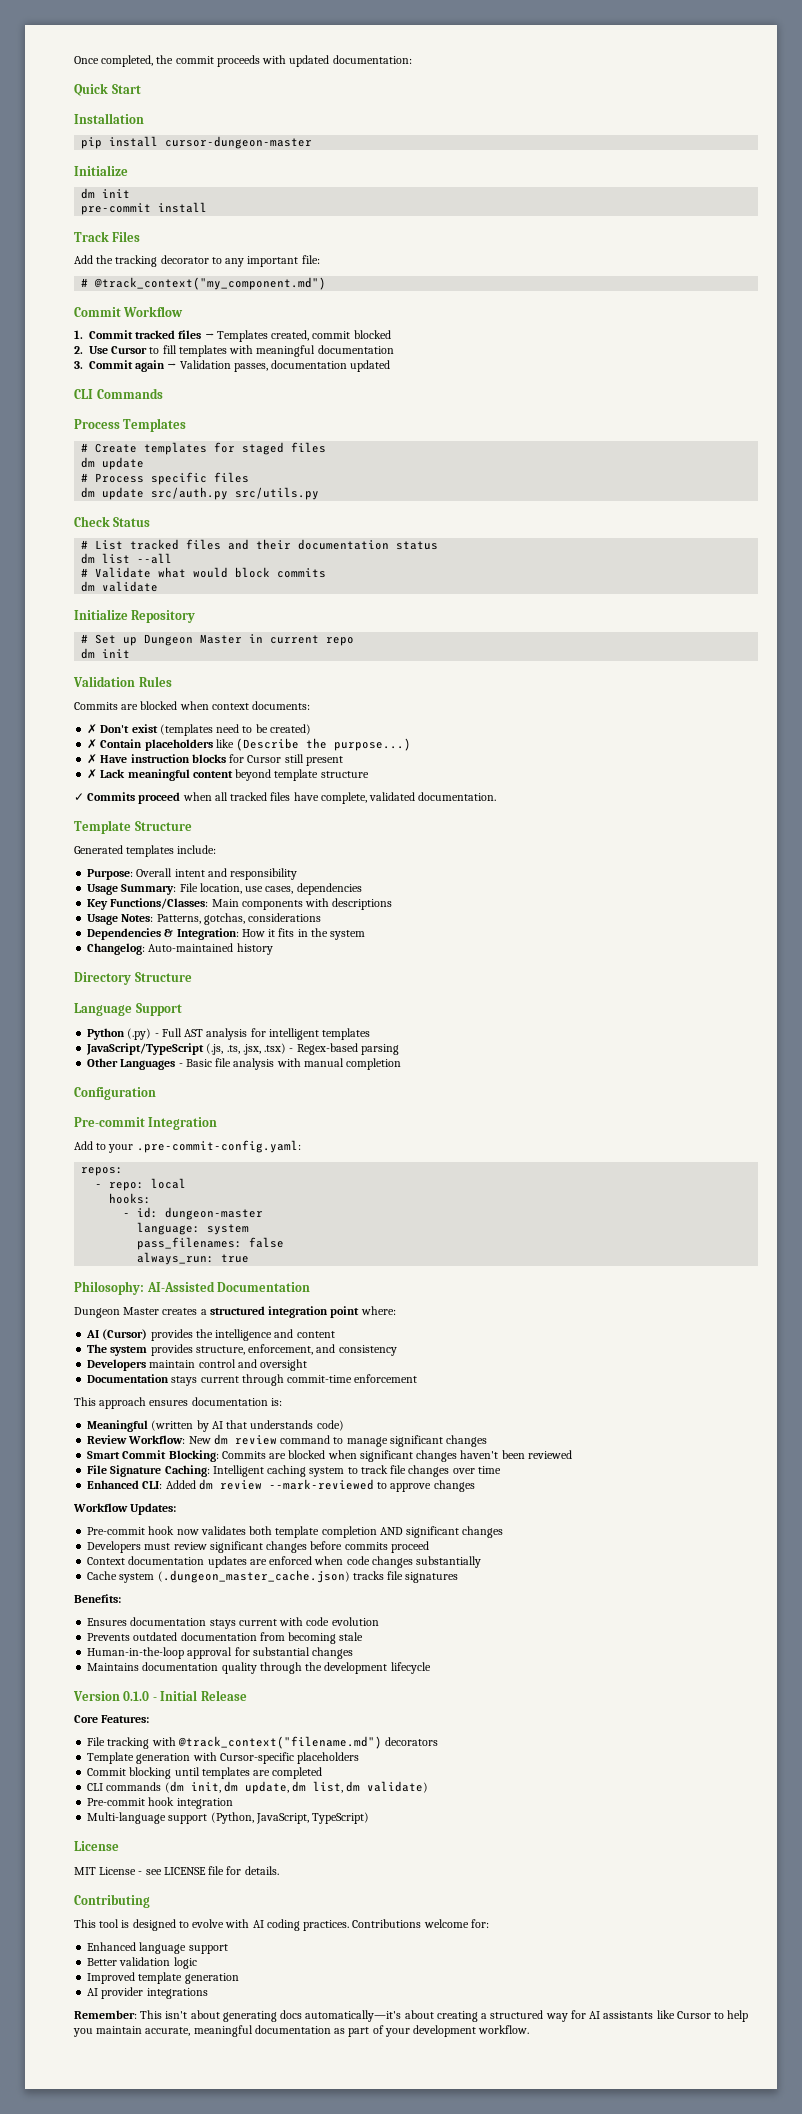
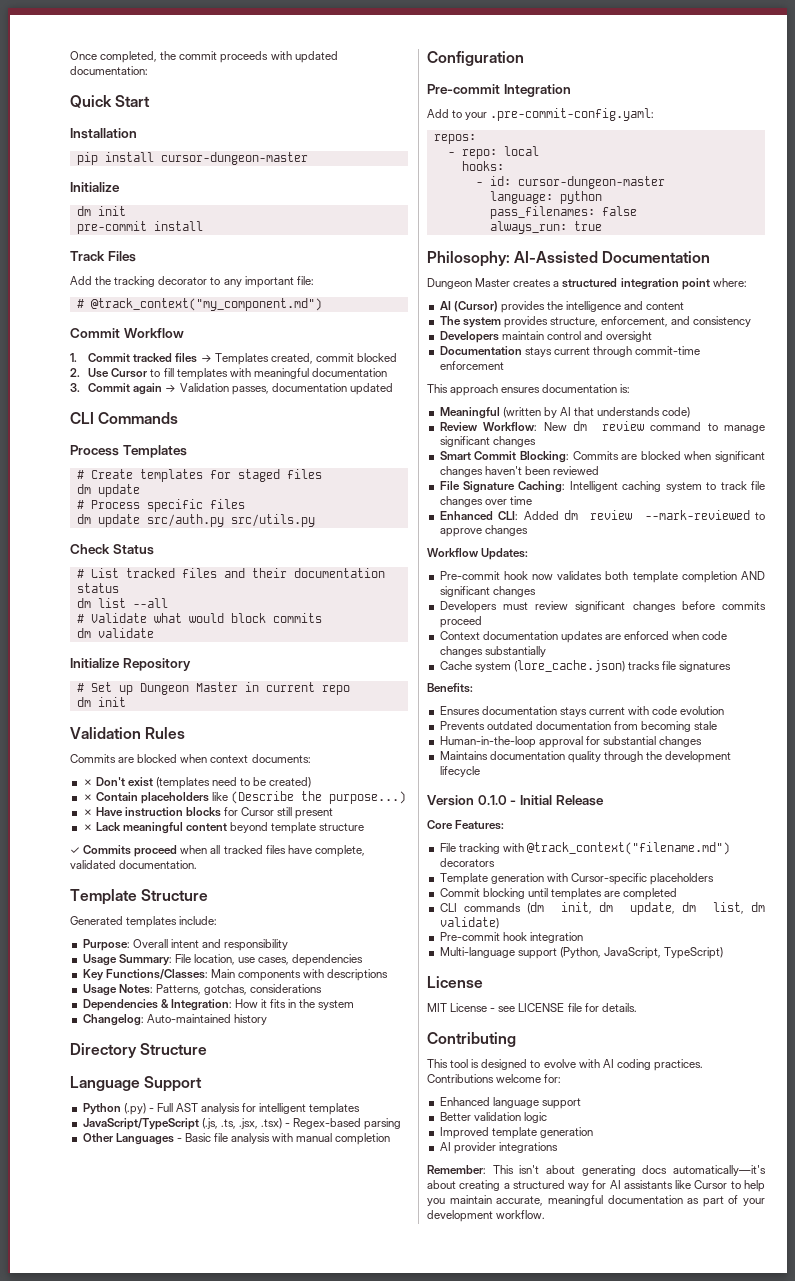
[165,1207,264,1220] dungeon-master -> [517,176,665,189] cursor-dungeon-master
[207,1224,250,1235] system -> [559,191,602,204] python
[157,1570,350,1583] (.dungeon_master_cache.json) -> [513,660,625,672] (lore_cache.json)

